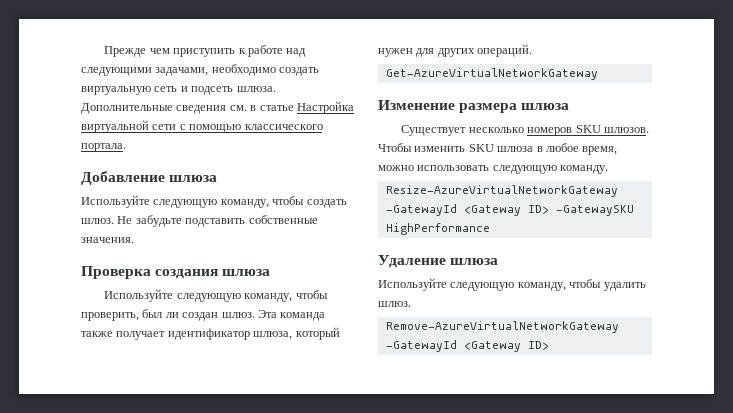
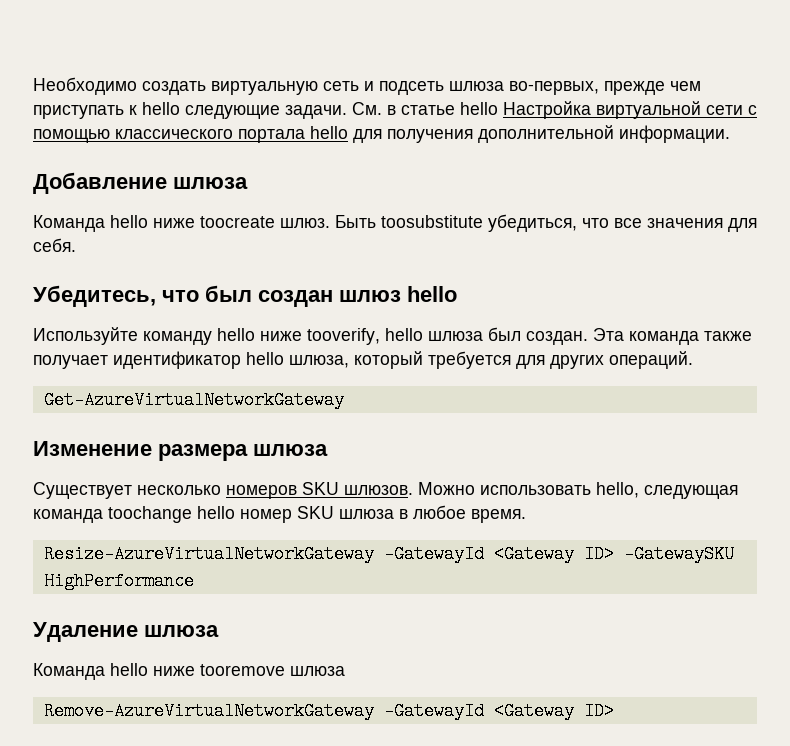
[104,45,307,57] [81,64,276,76] Прежде чем приступить к работе над следующими задачами, необходимо -> [33,77,137,95] Необходимо
[236,86,276,92] [81,103,247,114] шлюза. Дополнительные сведения см. -> [449,81,701,95] [33,102,382,119] шлюза во-первых, прежде чем приступать к hello следующие задачи. См.
(294, 108) none -> [460,102,498,115] hello
[81,143,126,152] [81,171,218,185] [81,195,347,208] [81,215,318,227] [81,237,134,243] [81,266,271,279] [104,289,328,302] [81,309,255,321] портала. // Добавление шлюза // Используйте следующую команду, чтобы создать шлюз. Не забудьте подставить собственные значения. // Проверка создания шлюза // Используйте следующую команду, чтобы проверить, был ли создан шлюз. -> [238,125,730,143] [33,172,248,194] [33,214,757,232] [33,238,76,252] [33,285,457,307] [33,327,588,345] портала hello для получения дополнительной информации. // Добавление шлюза // Команда hello ниже toocreate шлюз. Быть toosubstitute убедиться, что все значения для себя. // Убедитесь, что был создан шлюз hello // Используйте команду hello ниже tooverify, hello шлюза был создан.
(250, 334) none -> [246,352,284,365] hello
[378,48,413,57] нужен -> [428,351,511,369] требуется
[378,143,618,155] [378,165,609,174] Чтобы изменить SKU шлюза в любое время, можно использовать следующую команду. -> [418,482,738,499] [33,505,526,523] Можно использовать hello, следующая команда toochange hello номер SKU шлюза в любое время.
[378,278,646,291] [378,301,411,307] Используйте следующую команду, чтобы удалить шлюз. -> [33,663,345,680] Команда hello ниже tooremove шлюза

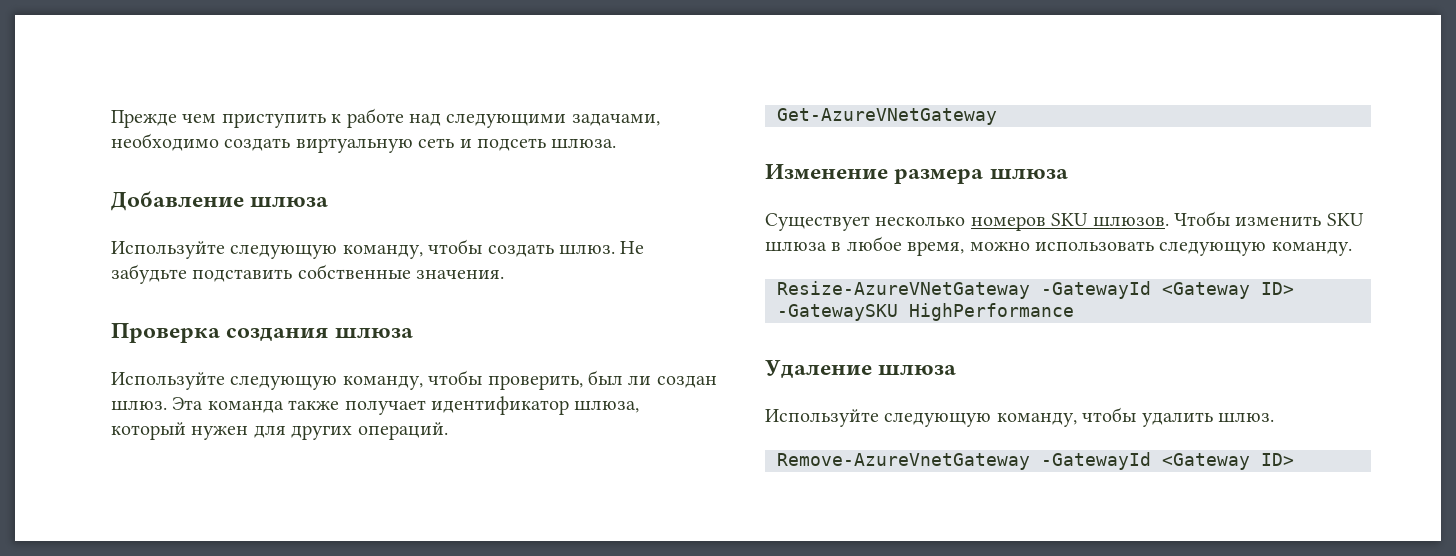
[33,77,137,95] Необходимо -> [111,108,660,128] [111,133,219,151] Прежде чем приступить к работе над следующими задачами, необходимо
[449,81,701,95] [33,101,757,119] [33,125,730,143] [33,172,248,194] [33,214,757,232] [33,238,76,252] [33,285,457,307] [33,327,588,345] шлюза во-первых, прежде чем приступать к hello следующие задачи. См. в статье hello Настройка виртуальной сети с помощью классического портала hello для получения дополнительной информации. // Добавление шлюза // Команда hello ниже toocreate шлюз. Быть toosubstitute убедиться, что все значения для себя. // Убедитесь, что был создан шлюз hello // Используйте команду hello ниже tooverify, hello шлюза был создан. -> [551,138,617,149] [111,191,329,211] [111,239,645,259] [111,264,505,284] [111,323,413,343] [111,370,717,390] [111,400,167,411] шлюза. // Добавление шлюза // Используйте следующую команду, чтобы создать шлюз. Не забудьте подставить собственные значения. // Проверка создания шлюза // Используйте следующую команду, чтобы проверить, был ли создан шлюз.
[246,352,284,365] hello -> (569, 405) none
[428,351,511,369] требуется -> [191,426,249,440] нужен
[43,391,344,409] Get-AzureVirtualNetworkGateway -> [777,108,997,125] Get-AzureVNetGateway
[418,482,738,499] [33,505,526,523] [43,545,374,563] Можно использовать hello, следующая команда toochange hello номер SKU шлюза в любое время. // Resize-AzureVirtualNetworkGateway -> [1174,211,1364,226] [765,236,1352,256] [777,281,1030,299] Чтобы изменить SKU шлюза в любое время, можно использовать следующую команду. // Resize-AzureVNetGateway
[33,663,345,680] [43,702,374,720] Команда hello ниже tooremove шлюза // Remove-AzureVirtualNetworkGateway -> [765,407,1274,427] [777,453,1030,470] Используйте следующую команду, чтобы удалить шлюз. // Remove-AzureVnetGateway

